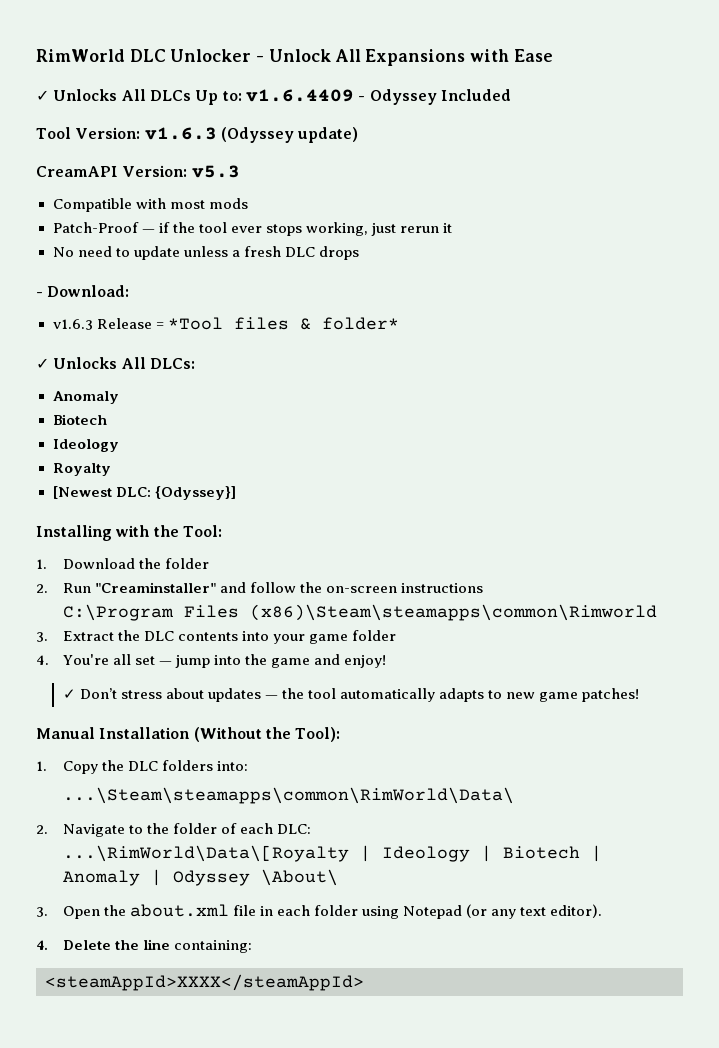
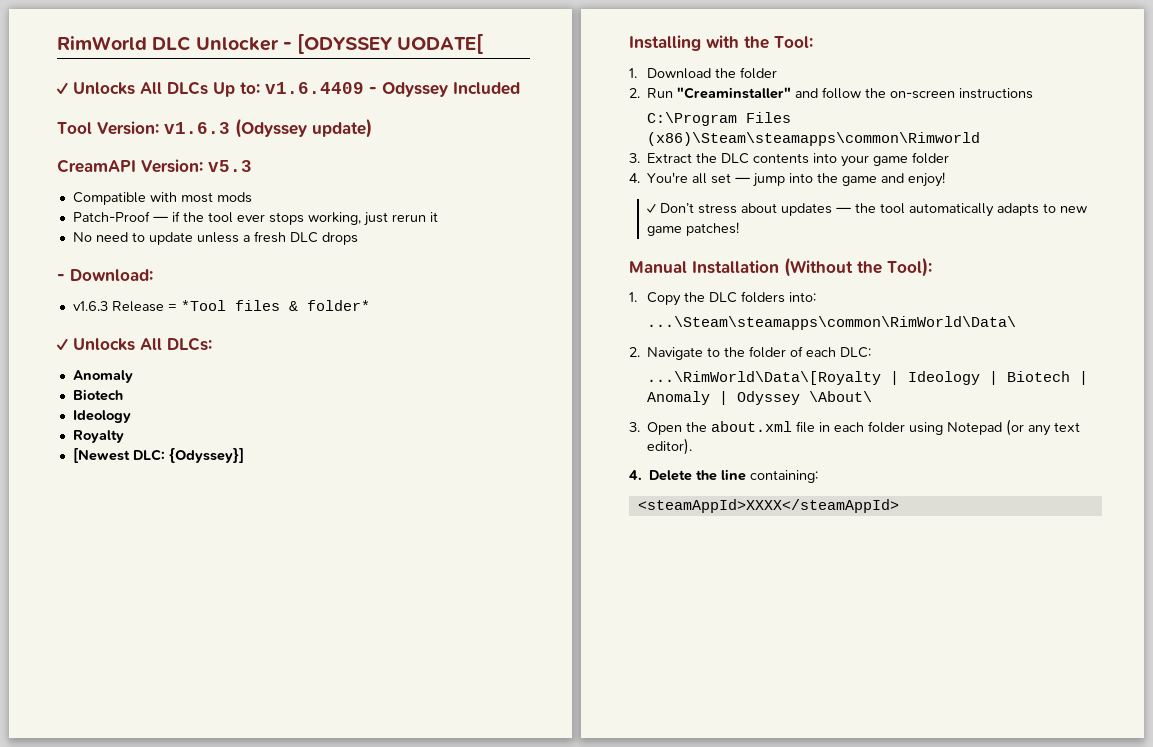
[268,49,553,66] Unlock All Expansions with Ease -> [297,33,484,54] [ODYSSEY UODATE[

